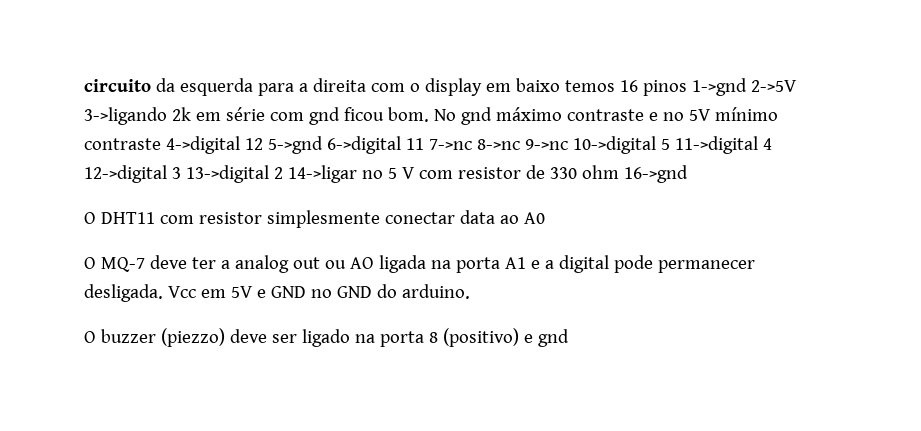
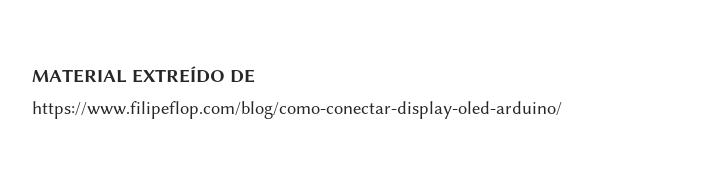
[84,78,797,96] [84,107,778,125] [84,136,772,154] [84,165,688,183] [84,210,545,228] [84,255,755,273] [84,284,470,302] [84,328,569,347] circuito da esquerda para a direita com o display em baixo temos 16 pinos 1->gnd 2->5V 3->ligando 2k em série com gnd ficou bom. No gnd máximo contraste e no 5V mínimo contraste 4->digital 12 5->gnd 6->digital 11 7->nc 8->nc 9->nc 10->digital 5 11->digital 4 12->digital 3 13->digital 2 14->ligar no 5 V com resistor de 330 ohm 16->gnd // O DHT11 com resistor simplesmente conectar data ao A0 // O MQ-7 deve ter a analog out ou AO ligada na porta A1 e a digital pode permanecer desligada. Vcc em 5V e GND no GND do arduino. // O buzzer (piezzo) deve ser ligado na porta 8 (positivo) e gnd -> [32,66,255,83] [32,101,562,119] MATERIAL EXTREÍDO DE https://www.filipeflop.com/blog/como-conectar-display-oled-arduino/

